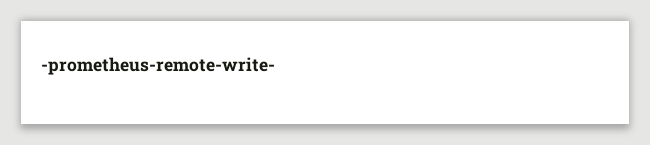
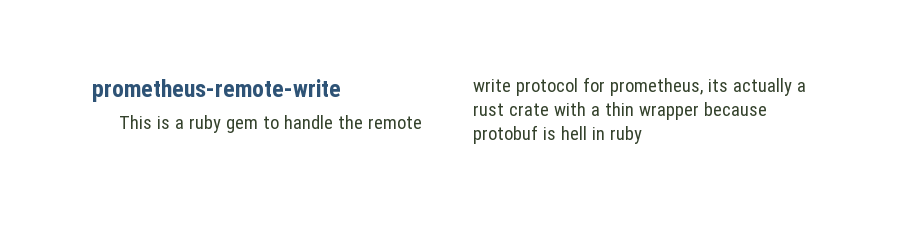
[41,57,275,75] -prometheus-remote-write- -> [92,79,341,102] [118,115,422,133] [473,77,806,96] [473,102,767,120] [473,125,642,144] prometheus-remote-write // This is a ruby gem to handle the remote write protocol for prometheus, its actually a rust crate with a thin wrapper because protobuf is hell in ruby

